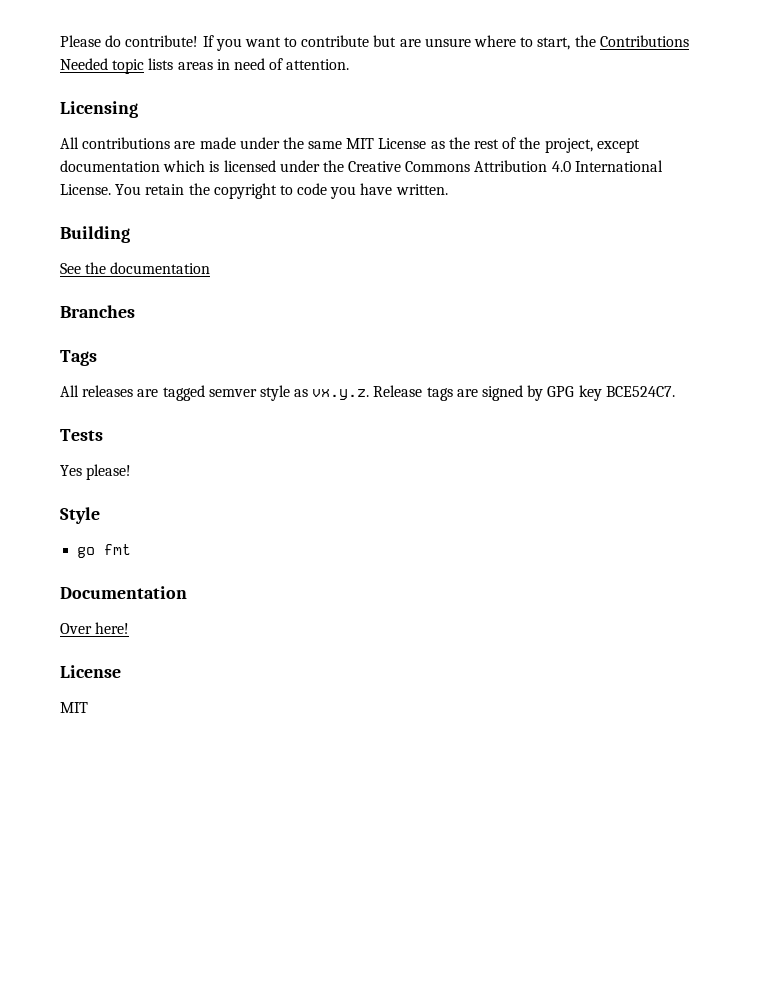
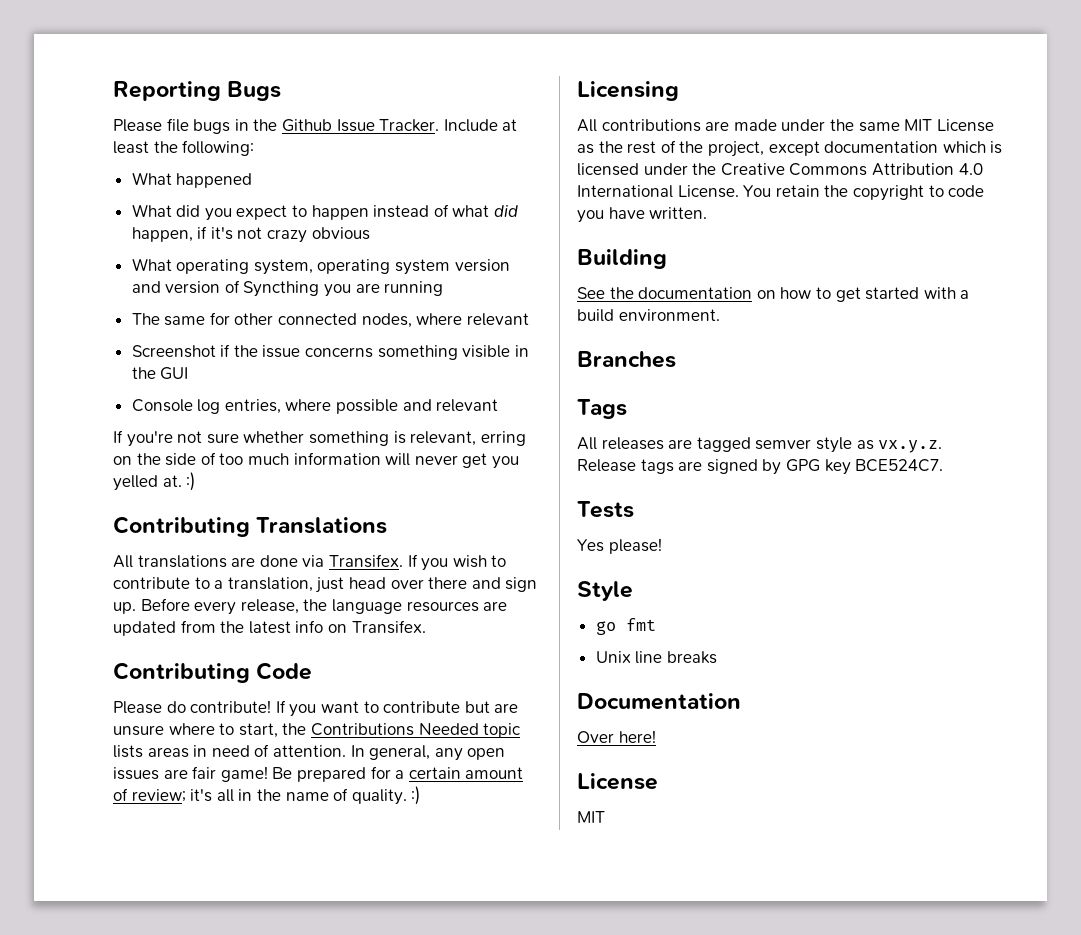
(60, 41) none -> [113,81,282,101] [113,118,518,134] [113,140,255,156] [131,172,253,188] [131,204,519,221] [131,226,370,243] [131,258,510,275] [131,280,444,297] [131,312,529,328] [131,344,529,360] [131,367,189,380] [131,399,499,414] [113,430,526,447] [113,452,519,469] [113,472,196,491] [113,516,388,537] [113,554,507,571] [113,577,538,593] [113,598,508,615] [113,620,426,636] [113,662,313,683] Reporting Bugs // Please file bugs in the Github Issue Tracker. Include at least the following: // What happened // What did you expect to happen instead of what did happen, if it's not crazy obvious // What operating system, operating system version and version of Syncthing you are running // The same for other connected nodes, where relevant // Screenshot if the issue concerns something visible in the GUI // Console log entries, where possible and relevant // If you're not sure whether something is relevant, erring on the side of too much information will never get you yelled at. :) // Contributing Translations // All translations are done via Transifex. If you wish to contribute to a translation, just head over there and sign up. Before every release, the language resources are updated from the latest info on Transifex. // Contributing Code //
(350, 64) none -> [350,745,506,761] [113,766,524,782] [113,786,421,805] In general, any open issues are fair game! Be prepared for a certain amount of review; it's all in the name of quality. :)
(211, 268) none -> [756,287,970,302] [577,309,720,322] on how to get started with a build environment.
(132, 549) none -> [595,651,717,664] // Unix line breaks

